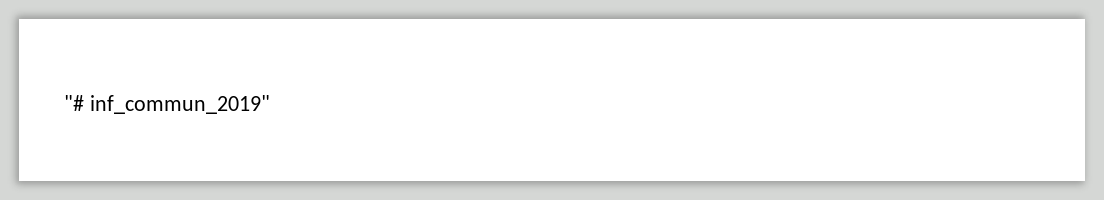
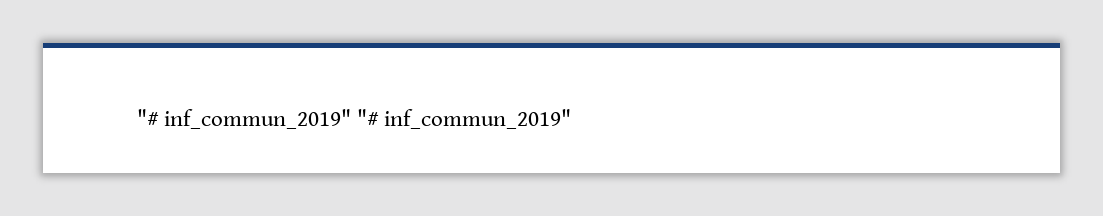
[64,95,270,114] "# inf_commun_2019" -> [137,109,572,129] "# inf_commun_2019" "# inf_commun_2019"

